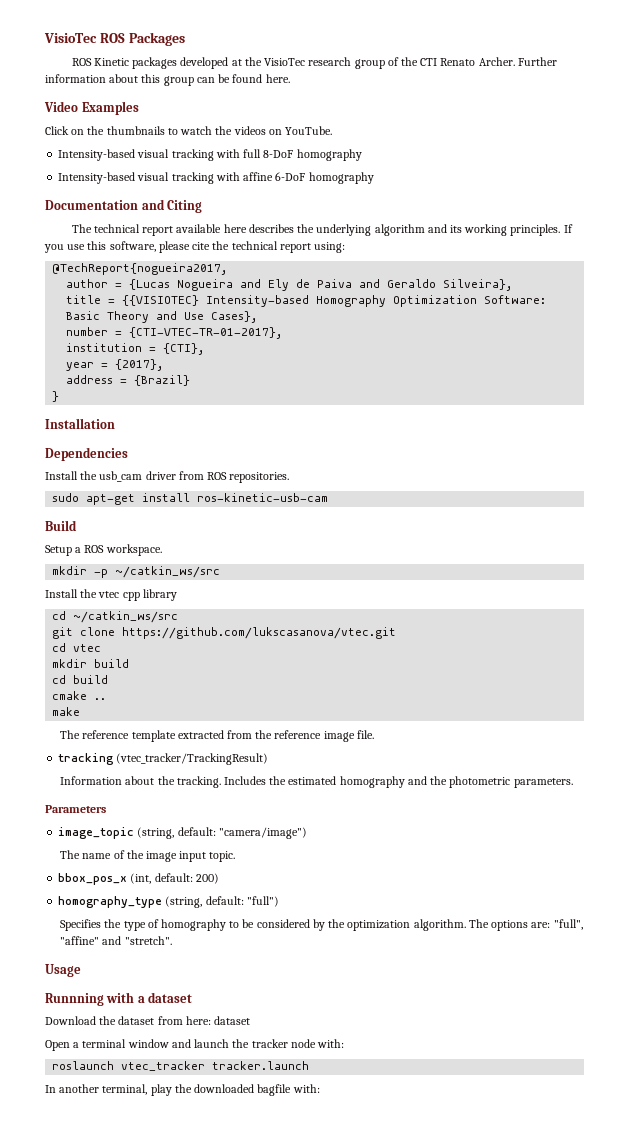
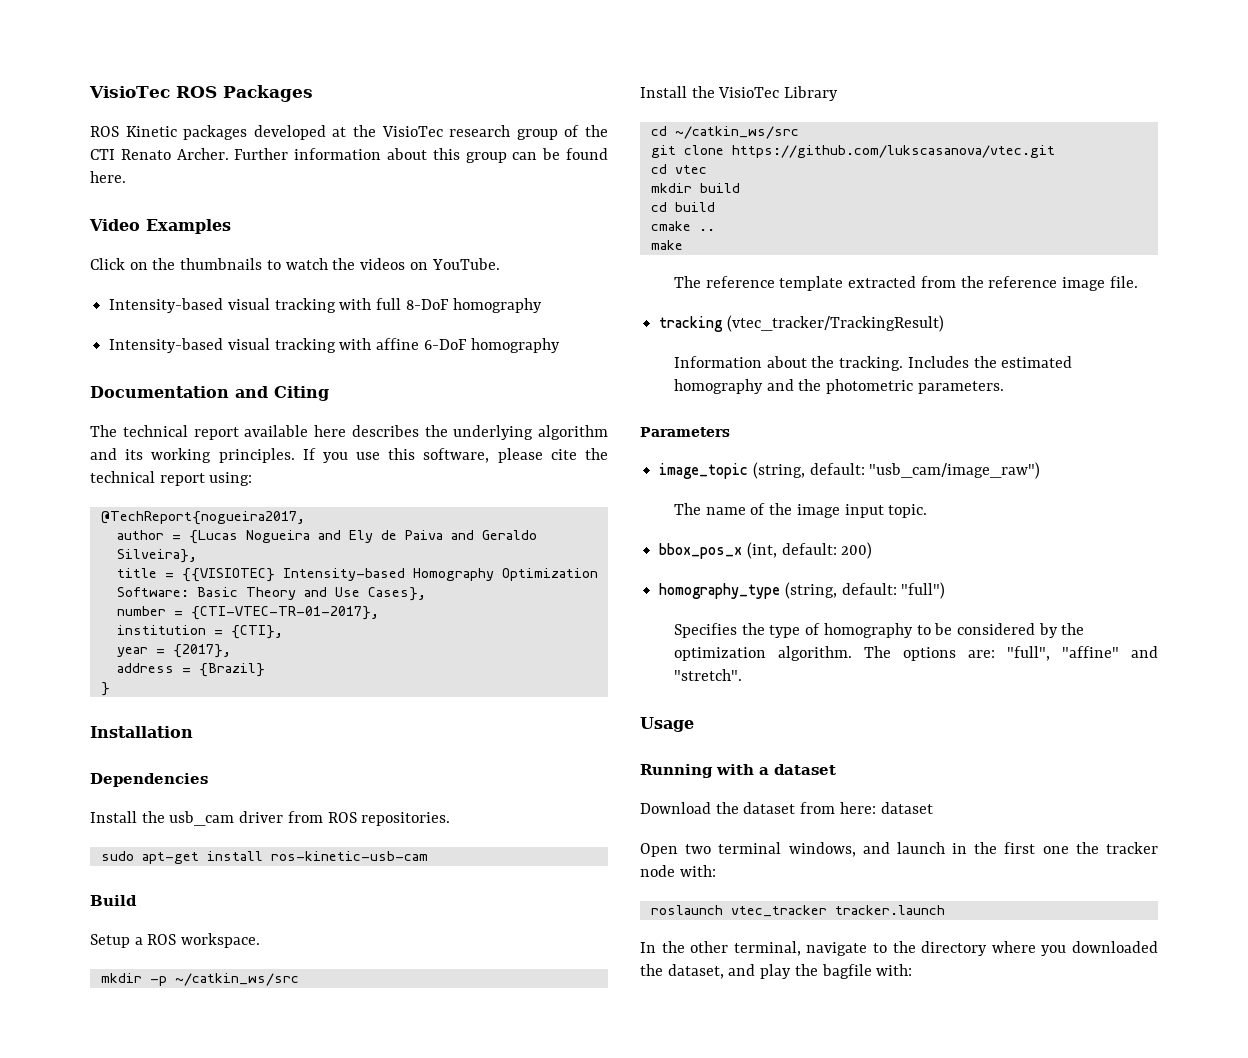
[98,589,177,601] vtec cpp library -> [718,86,839,101] VisioTec Library
[218,827,307,839] "camera/image") -> [869,462,1041,479] "usb_cam/image_raw")
[45,993,104,1006] Runnning -> [640,764,713,778] Running
[73,1039,230,1048] a terminal window and launch -> [685,842,1069,857] two terminal windows, and launch in the first one
[59,1084,148,1095] another terminal, -> [661,941,1158,956] [640,964,756,979] the other terminal, navigate to the directory where you downloaded the dataset, and
[194,1084,255,1093] downloaded -> (818, 970) none

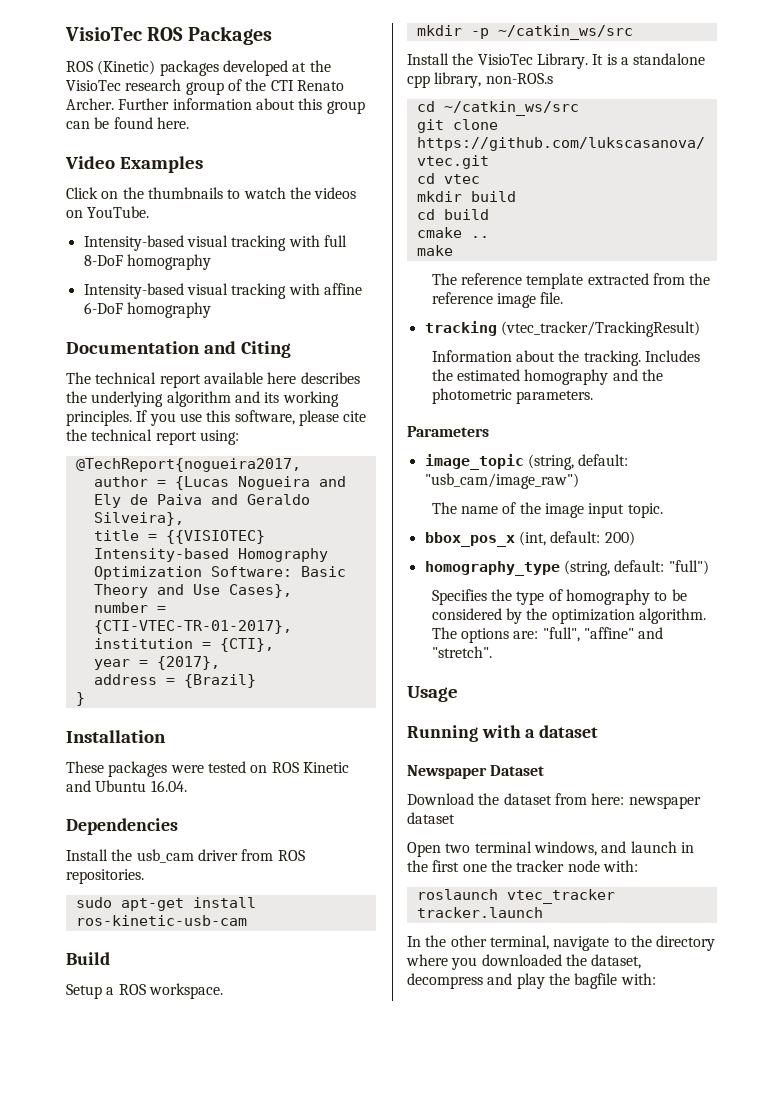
[125,126,177,137] Kinetic -> [97,60,156,75] (Kinetic)
(193, 732) none -> [66,761,349,777] [66,780,187,792] // These packages were tested on ROS Kinetic and Ubuntu 16.04.
[784,86,839,101] Library -> [536,53,706,69] [407,72,553,88] Library. It is a standalone cpp library, non-ROS.s
(836, 769) none -> [407,765,545,779] // Newspaper Dataset
(876, 808) none -> [628,796,701,809] newspaper
(724, 971) none -> [407,973,483,989] decompress

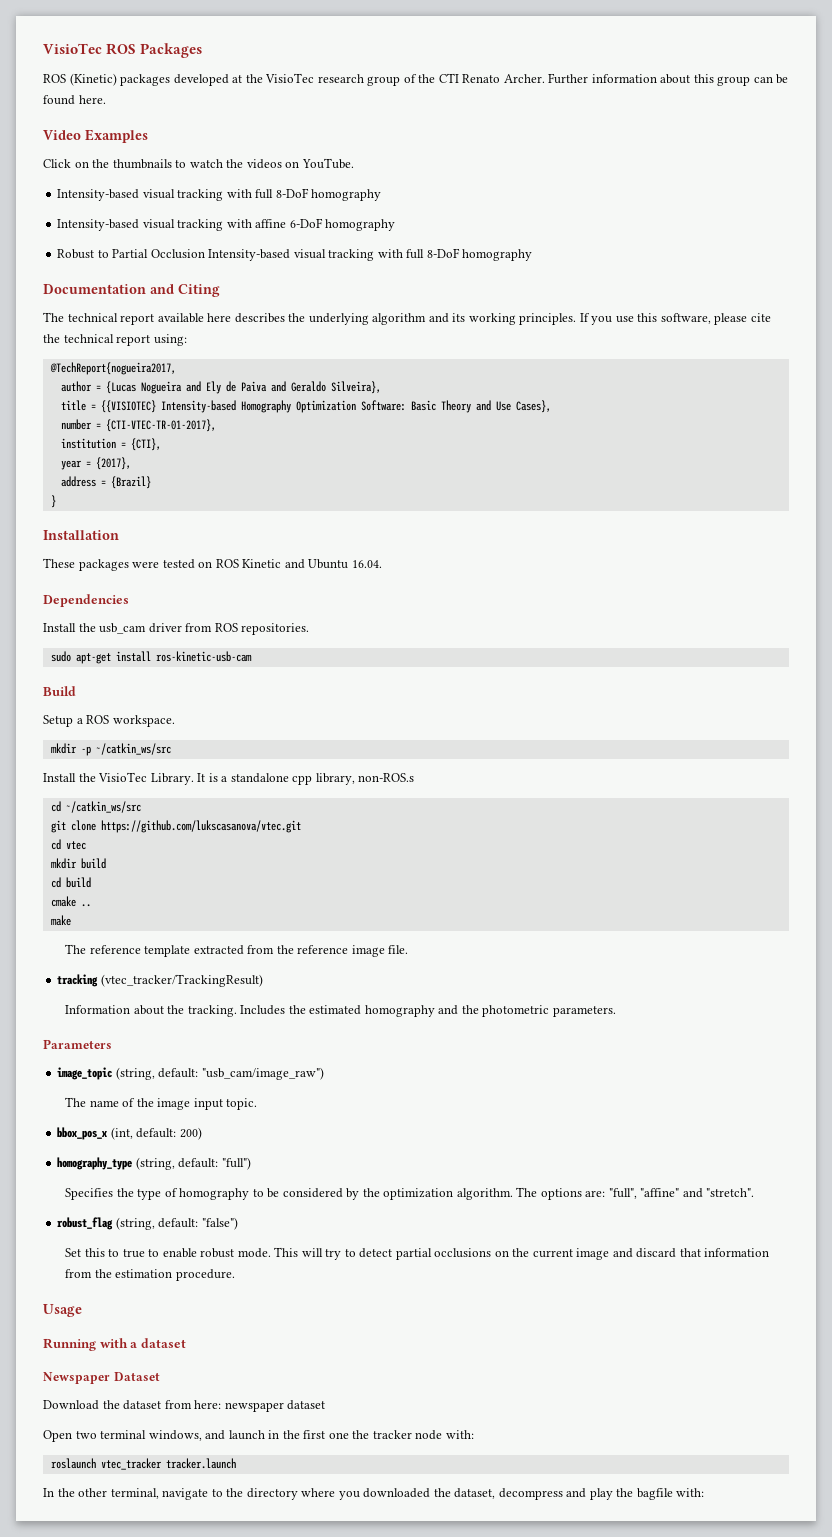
(211, 310) none -> [57,248,533,261] // Robust to Partial Occlusion Intensity-based visual tracking with full 8-DoF homography
(492, 652) none -> [57,1217,238,1230] [64,1247,770,1260] [64,1269,235,1281] // robust_flag (string, default: "false") // Set this to true to enable robust mode. This will try to detect partial occlusions on the current image and discard that information from the estimation procedure.

